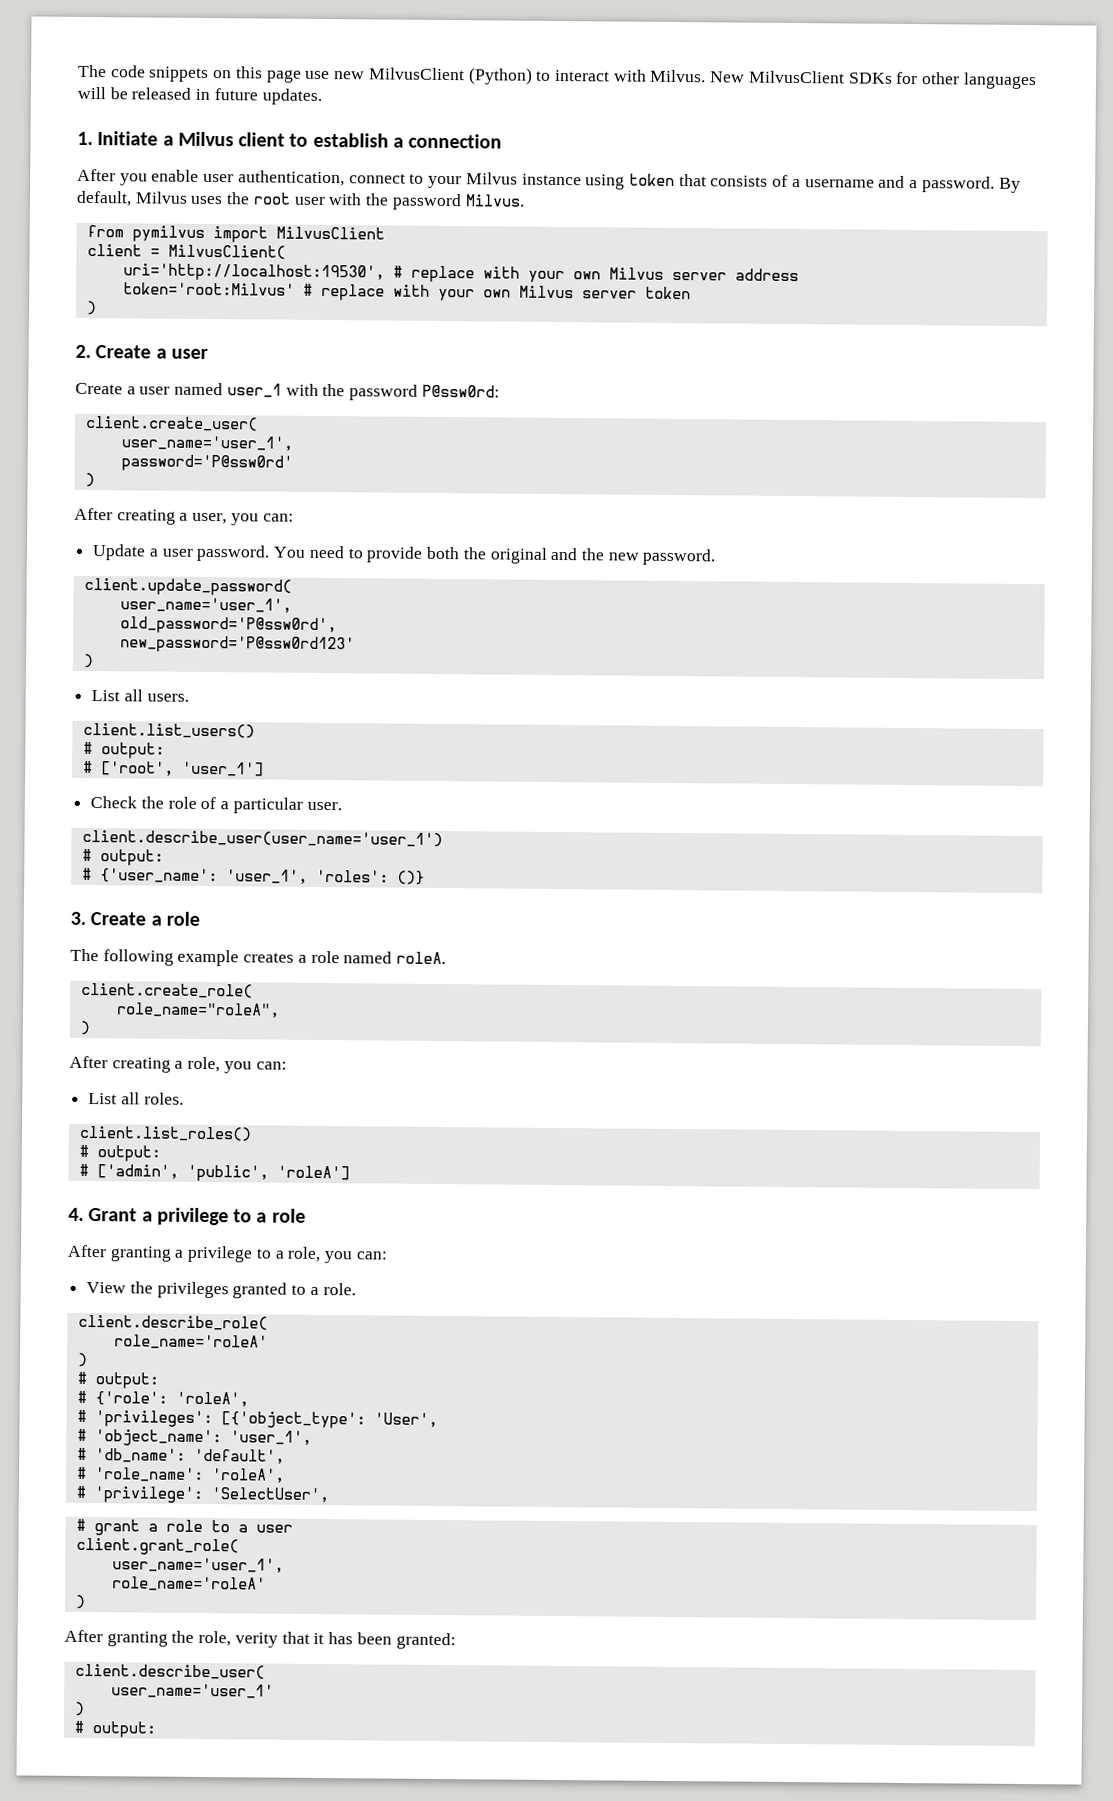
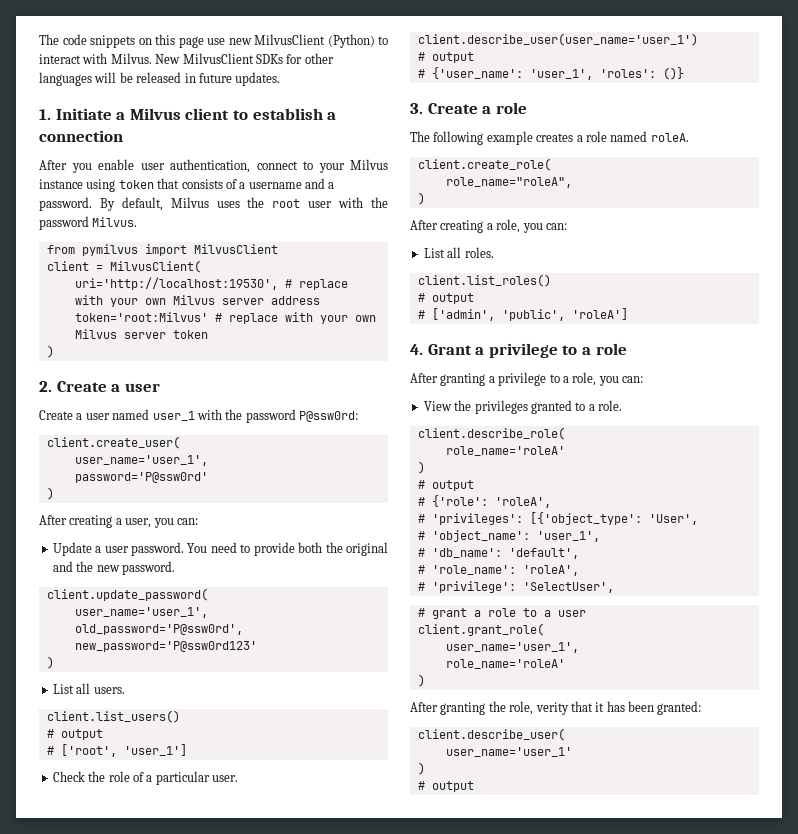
[100,742,165,759] output: -> [60,729,103,740] output
[99,849,164,866] output: -> [431,52,474,63] output
[96,1145,161,1162] output: -> [431,293,474,304] output
[94,1372,159,1389] output: -> [431,480,474,491] output
[91,1721,156,1738] output: -> [431,781,474,792] output

